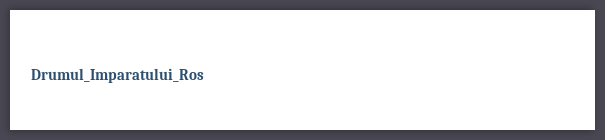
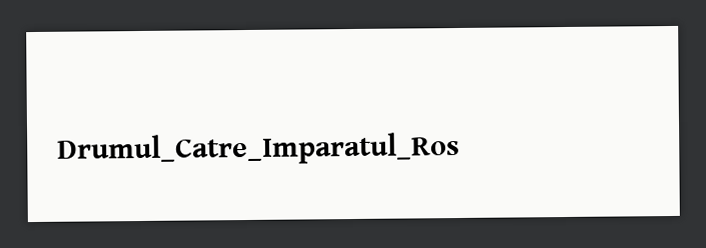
[31,68,204,83] Drumul_Imparatului_Ros -> [57,132,460,166] Drumul_Catre_Imparatul_Ros

